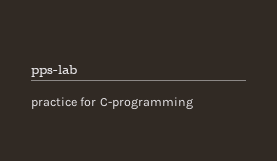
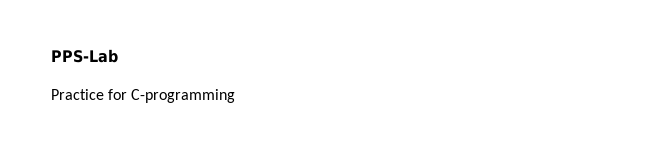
[31,65,77,77] [31,97,77,109] pps-lab // practice -> [51,49,118,63] [51,89,104,100] PPS-Lab // Practice

